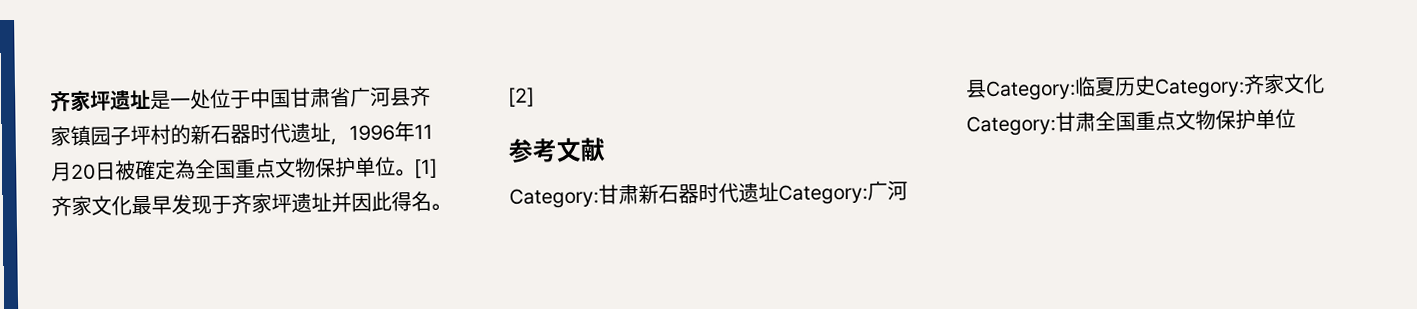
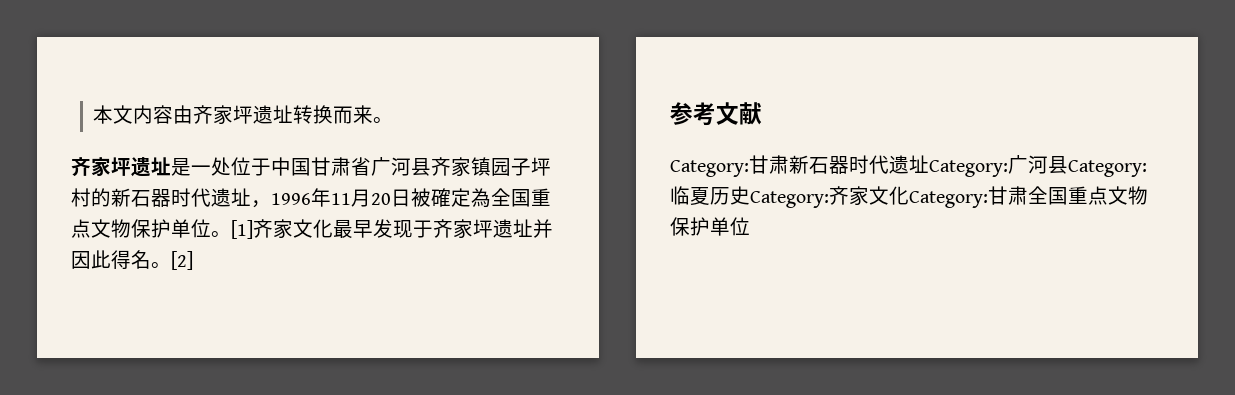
(50, 102) none -> [93,105,394,125] 本文内容由齐家坪遗址转换而来。 //

